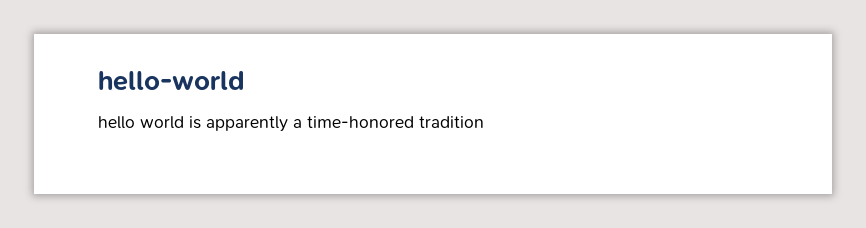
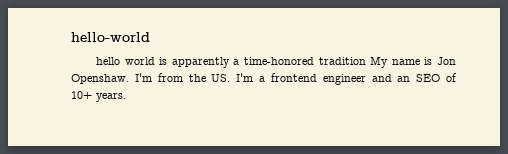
(484, 122) none -> [370,56,456,68] [71,73,457,85] [71,91,126,102] My name is Jon Openshaw. I'm from the US. I'm a frontend engineer and an SEO of 10+ years.

